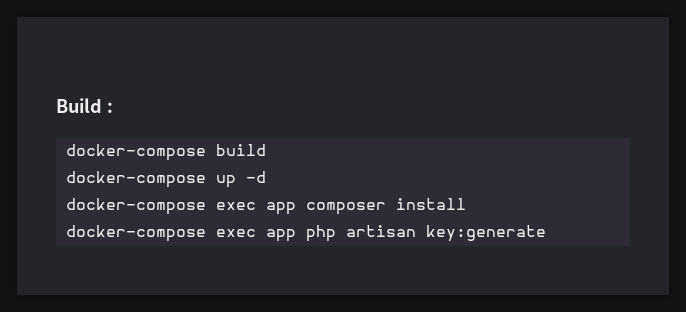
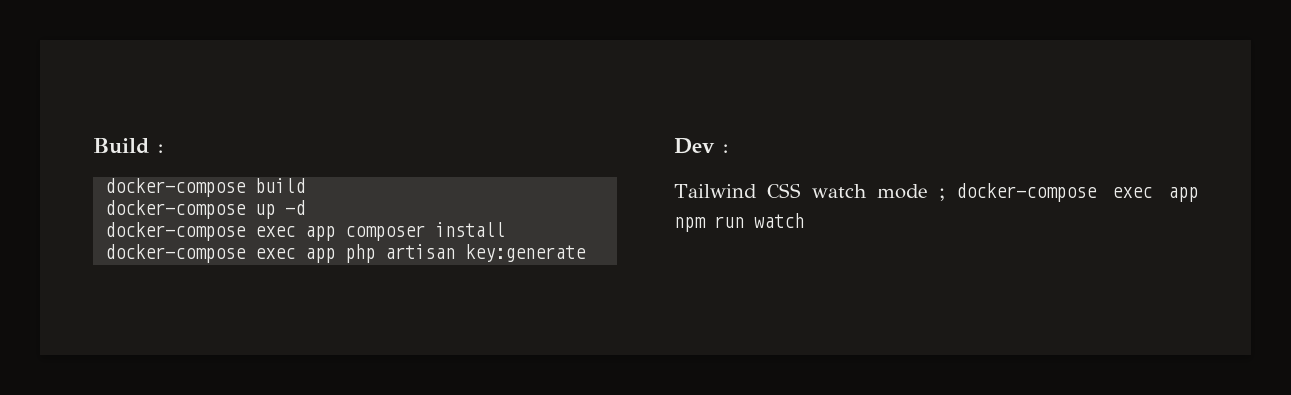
(546, 233) none -> [674,138,728,154] [674,183,1198,202] [674,213,804,232] // Dev : // Tailwind CSS watch mode ; docker-compose exec app npm run watch

